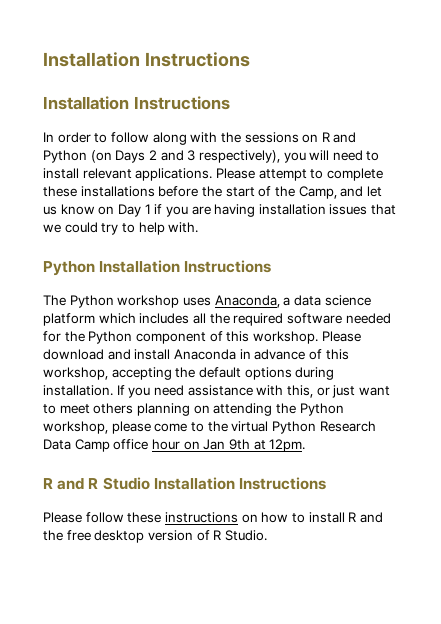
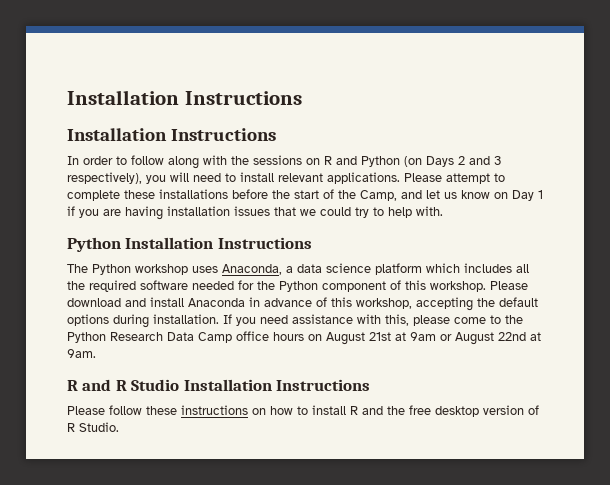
[316,385,390,398] [43,403,344,416] [43,421,108,434] or just want to meet others planning on attending the Python workshop, -> (409, 320) none
[231,421,269,432] virtual -> (523, 319) none
[151,439,306,452] hour on Jan 9th at 12pm. -> [273,332,541,345] [67,349,96,358] hours on August 21st at 9am or August 22nd at 9am.

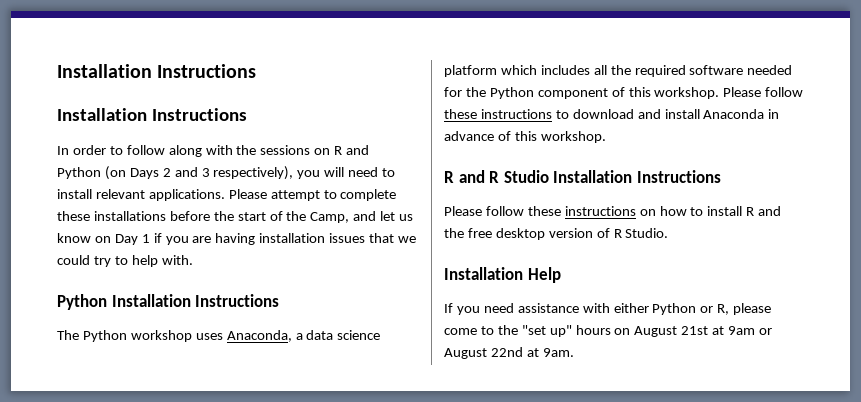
(528, 285) none -> [765,87,804,97] [444,109,569,119] follow these instructions to
[356,297,538,311] [67,314,523,328] [67,331,541,345] [67,349,96,358] workshop, accepting the default options during installation. If you need assistance with this, please come to the Python Research Data Camp office hours on August 21st at 9am or August 22nd at 9am. -> [540,131,606,143] workshop.
(119, 427) none -> [444,267,561,283] [444,303,772,315] [444,325,773,337] [444,347,574,359] // Installation Help // If you need assistance with either Python or R, please come to the "set up" hours on August 21st at 9am or August 22nd at 9am.

